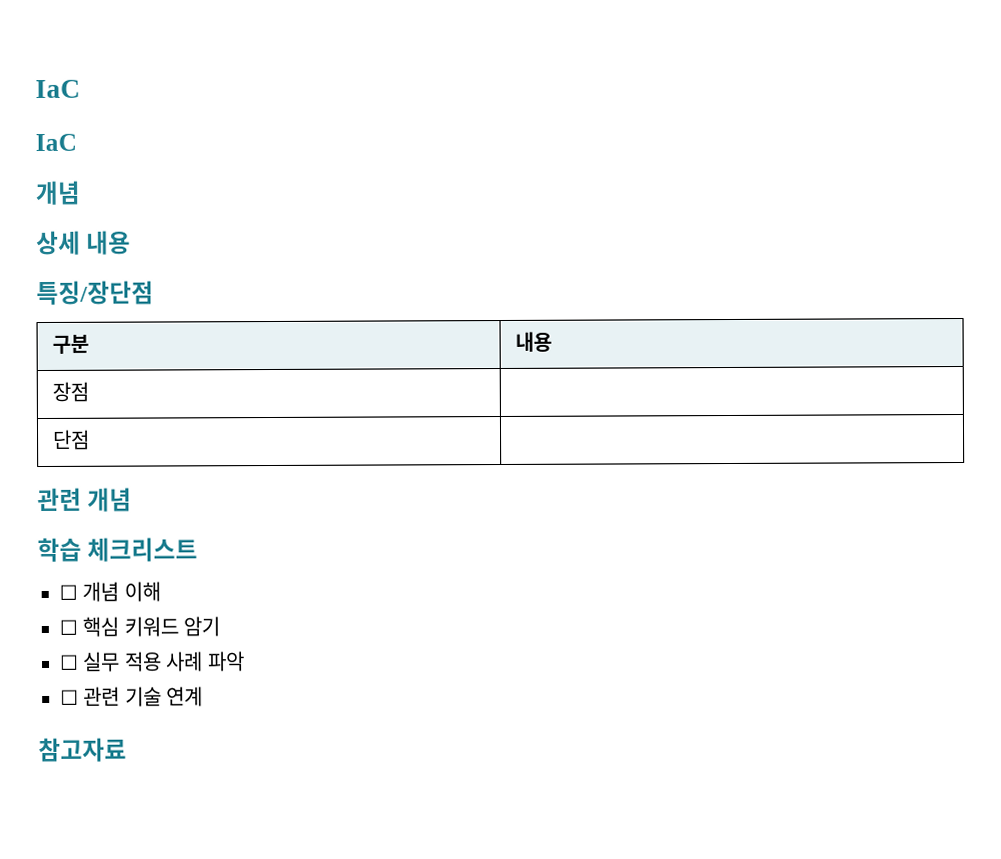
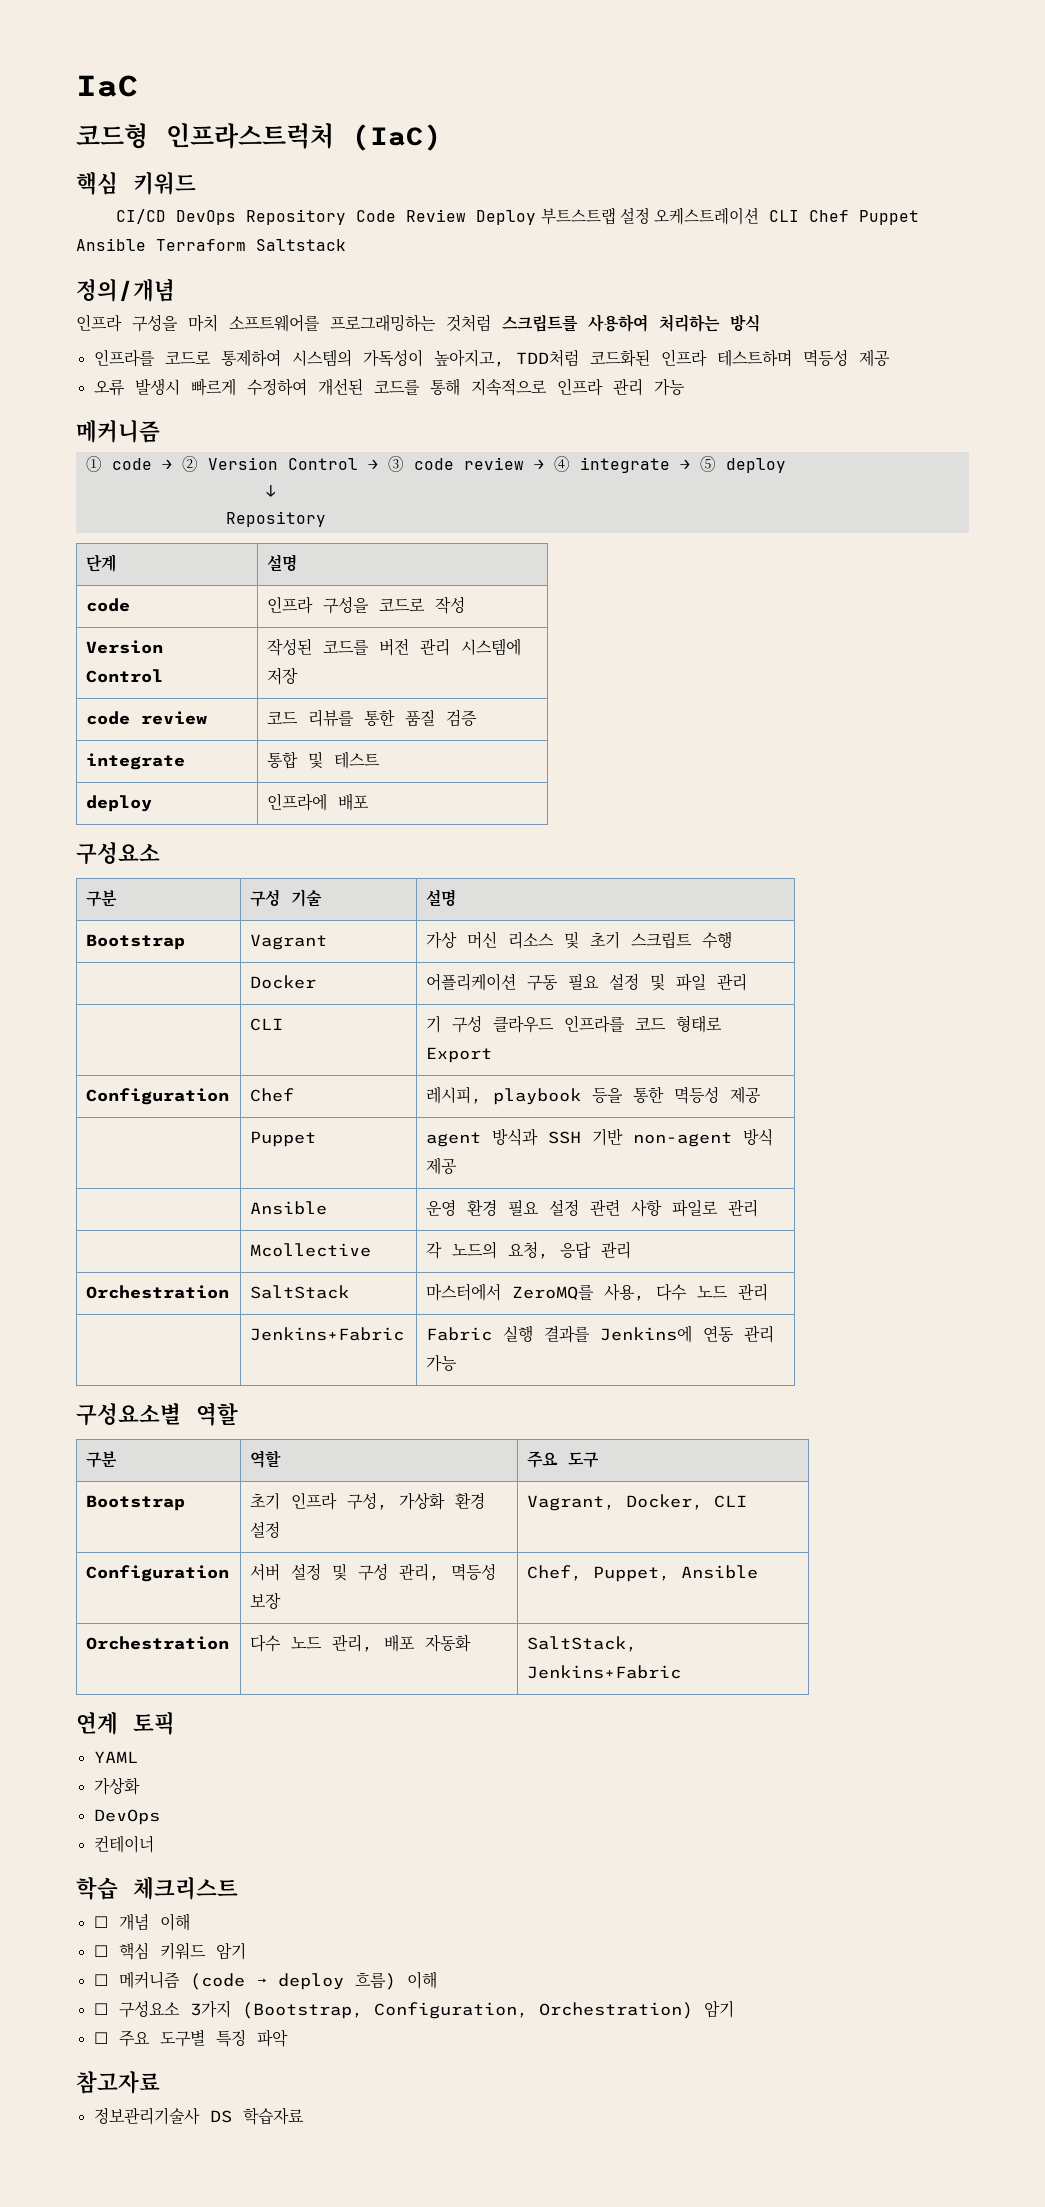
[35,79,81,99] [35,133,77,152] [35,180,81,206] [36,230,132,256] [36,280,154,306] [51,334,89,354] [514,331,552,352] [51,381,89,402] [51,429,90,450] [37,487,133,512] IaC // IaC // 개념 // 상세 내용 // 특징/장단점 // 구분 | 내용 // 장점 | // 단점 | // 관련 개념 -> [76,75,139,97] [76,123,442,151] [76,171,196,195] [116,207,920,225] [76,238,346,251] [76,278,175,302] [76,314,760,332] [93,349,890,367] [93,378,685,396] [76,420,160,443] [85,456,786,473] [265,485,276,497] [225,511,326,527] [86,554,117,572] [267,554,298,571] [86,598,131,612] [267,596,466,614] [86,640,164,654] [86,669,164,683] [267,638,522,656] [267,667,299,685] [86,711,208,725] [267,709,478,727] [86,753,186,770] [267,751,381,769] [86,795,153,812] [267,793,370,811] [76,842,160,865] [86,890,118,907] [250,889,323,907] [426,889,457,906] [86,934,186,950] [250,934,328,950] [426,931,733,949] [250,975,317,989] [426,973,748,991] [250,1018,284,1031] [426,1015,723,1033] [426,1047,493,1063] [86,1088,230,1105] [250,1088,295,1102] [426,1086,762,1105] [250,1131,317,1147] [426,1128,774,1147] [426,1157,458,1175] [250,1201,328,1215] [426,1199,759,1217] [250,1243,372,1257] [426,1241,632,1259] [86,1285,230,1299] [250,1285,350,1299] [426,1283,769,1301] [250,1327,405,1341] [426,1325,775,1343] [426,1354,458,1372] [76,1403,238,1426] [86,1451,118,1468] [250,1450,282,1468] [527,1451,600,1468] [86,1495,186,1511] [250,1492,486,1510] [250,1521,281,1538] [527,1494,748,1511] [86,1565,230,1582] [250,1563,497,1581] [250,1592,282,1609] [527,1565,759,1582] [86,1636,230,1650] [250,1634,472,1652] [527,1636,638,1652] [527,1665,682,1679] [76,1712,175,1735] [93,1751,138,1763] [93,1777,140,1795] [93,1809,160,1825] [93,1835,154,1853] IaC // 코드형 인프라스트럭처 (IaC) // 핵심 키워드 // CI/CD DevOps Repository Code Review Deploy 부트스트랩 설정 오케스트레이션 CLI Chef Puppet Ansible Terraform Saltstack // 정의/개념 // 인프라 구성을 마치 소프트웨어를 프로그래밍하는 것처럼 스크립트를 사용하여 처리하는 방식 // 인프라를 코드로 통제하여 시스템의 가독성이 높아지고, TDD처럼 코드화된 인프라 테스트하며 멱등성 제공 // 오류 발생시 빠르게 수정하여 개선된 코드를 통해 지속적으로 인프라 관리 가능 // 메커니즘 // ① code → ② Version Control → ③ code review → ④ integrate → ⑤ deploy // ↓ // Repository // 단계 | 설명 // code | 인프라 구성을 코드로 작성 // Version Control | 작성된 코드를 버전 관리 시스템에 저장 // code review | 코드 리뷰를 통한 품질 검증 // integrate | 통합 및 테스트 // deploy | 인프라에 배포 // 구성요소 // 구분 | 구성 기술 | 설명 // Bootstrap | Vagrant | 가상 머신 리소스 및 초기 스크립트 수행 // | Docker | 어플리케이션 구동 필요 설정 및 파일 관리 // | CLI | 기 구성 클라우드 인프라를 코드 형태로 Export // Configuration | Chef | 레시피, playbook 등을 통한 멱등성 제공 // | Puppet | agent 방식과 SSH 기반 non-agent 방식 제공 // | Ansible | 운영 환경 필요 설정 관련 사항 파일로 관리 // | Mcollective | 각 노드의 요청, 응답 관리 // Orchestration | SaltStack | 마스터에서 ZeroMQ를 사용, 다수 노드 관리 // | Jenkins+Fabric | Fabric 실행 결과를 Jenkins에 연동 관리 가능 // 구성요소별 역할 // 구분 | 역할 | 주요 도구 // Bootstrap | 초기 인프라 구성, 가상화 환경 설정 | Vagrant, Docker, CLI // Configuration | 서버 설정 및 구성 관리, 멱등성 보장 | Chef, Puppet, Ansible // Orchestration | 다수 노드 관리, 배포 자동화 | SaltStack, Jenkins+Fabric // 연계 토픽 // YAML // 가상화 // DevOps // 컨테이너
[82,651,245,672] [60,686,204,707] [38,737,127,763] 실무 적용 사례 파악 // ☐ 관련 기술 연계 // 참고자료 -> [118,1971,437,1990] [93,2000,734,2019] [93,2029,288,2047] [76,2071,160,2094] [93,2107,304,2125] 메커니즘 (code → deploy 흐름) 이해 // ☐ 구성요소 3가지 (Bootstrap, Configuration, Orchestration) 암기 // ☐ 주요 도구별 특징 파악 // 참고자료 // 정보관리기술사 DS 학습자료

